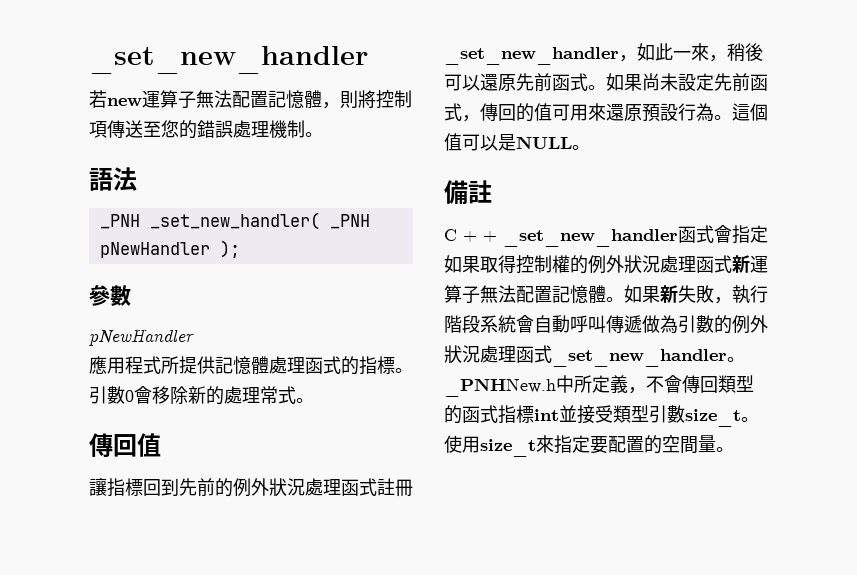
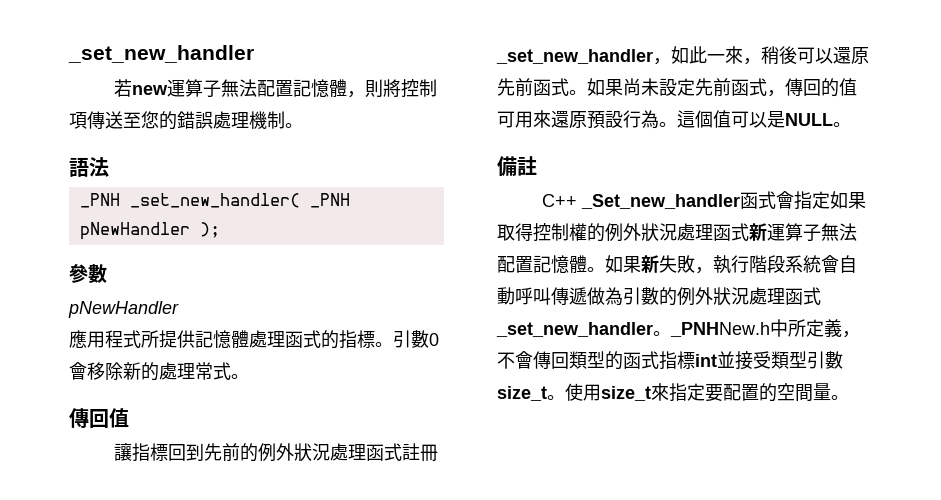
[444,229,678,247] C + + _set_new_handler -> [541,194,740,209] C++ _Set_new_handler

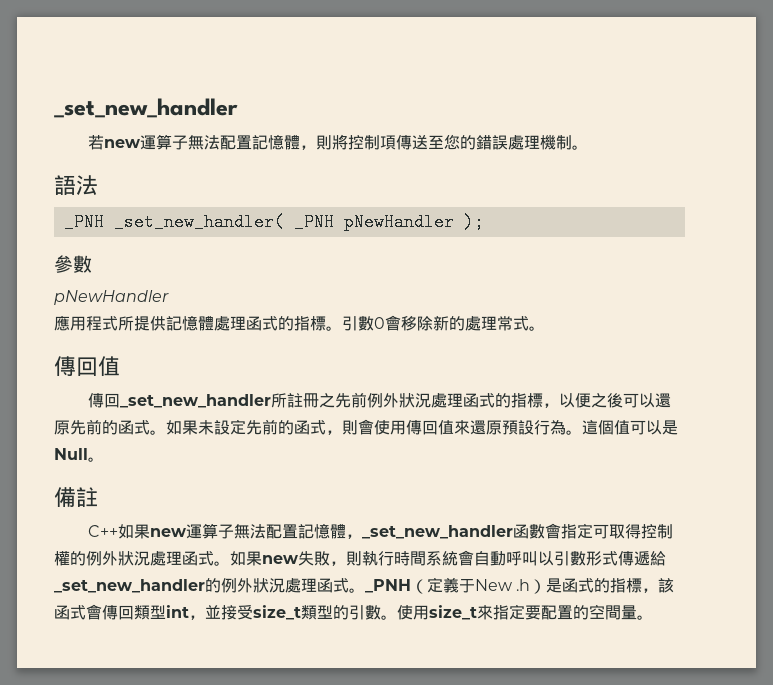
[113,443,438,462] [496,46,779,65] 讓指標回到先前的例外狀況處理函式註冊_set_new_handler，如此一來，稍 -> [88,392,608,408] 傳回_set_new_handler所註冊之先前例外狀況處理函式的指標，以便之
[533,78,641,96] 函式。如果尚 -> [102,420,198,435] 的函式。如果
[731,78,857,97] [497,111,533,128] 函式，傳回的值可用 -> [278,419,454,435] 的函式，則會使用傳回值
[785,113,833,126] NULL -> [54,448,88,460] Null
[580,191,866,210] _Set_new_handler函式會指定如果 -> [118,523,610,539] 如果new運算子無法配置記憶體，_set_new_handler函數會指定可
[749,223,857,242] [497,255,857,274] [497,287,821,306] [496,319,860,338] [497,351,843,370] [497,386,547,401] 新運算子無法配置記憶體。如果新失敗，執行階段系統會自動呼叫傳遞做為引數的例外狀況處理函式_set_new_handler。_PNHNew.h中所定義，不會傳回類型的函式指標int並接受類型引數size_t -> [214,550,666,566] [54,577,675,594] [54,604,381,620] 。如果new失敗，則執行時間系統會自動呼叫以引數形式傳遞給_set_new_handler的例外狀況處理函式。_PNH（定義于New .h）是函式的指標，該函式會傳回類型int，並接受size_t類型的引數

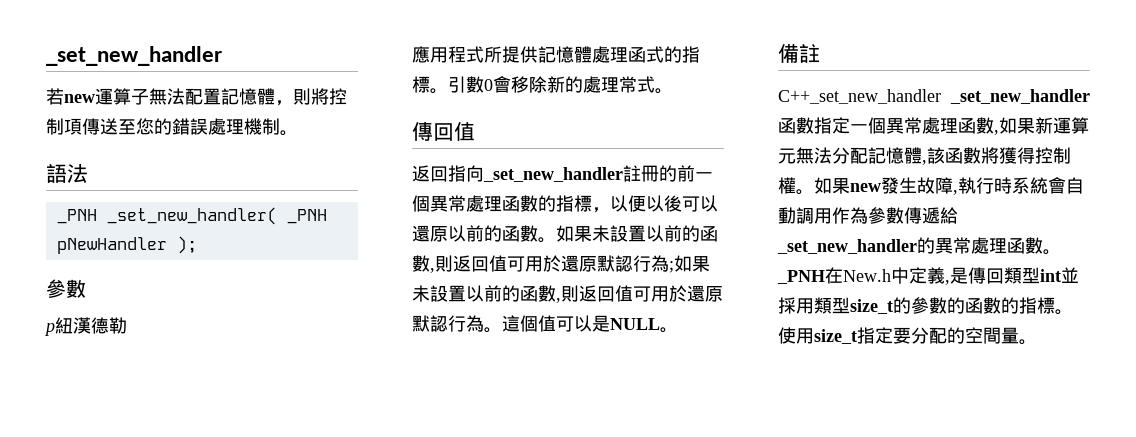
[54,290,169,305] pNewHandler -> [44,317,127,336] p紐漢德勒
[88,392,496,408] 傳回_set_new_handler所註冊之先前例外狀況處理函式 -> [412,165,713,182] [412,195,538,212] 返回指向_set_new_handler註冊的前一個異常處理函數
[591,393,608,408] 之 -> [646,195,664,212] 以
[70,419,534,435] 先前的函式。如果未設定先前的函式，則會使用傳回值來還原預設 -> [448,225,718,243] [412,255,710,273] [412,285,723,303] [412,315,448,332] 以前的函數。如果未設置以前的函數,則返回值可用於還原默認行為;如果未設置以前的函數,則返回值可用於還原默認
[54,448,88,460] Null -> [610,318,660,330] NULL
[88,523,674,539] [54,550,666,566] [54,577,675,594] [54,604,573,620] C++如果new運算子無法配置記憶體，_set_new_handler函數會指定可取得控制權的例外狀況處理函式。如果new失敗，則執行時間系統會自動呼叫以引數形式傳遞給_set_new_handler的例外狀況處理函式。_PNH（定義于New .h）是函式的指標，該函式會傳回類型int，並接受size_t類型的引數。使用size_t來指定要配置 -> [778,89,1090,104] [778,117,1089,135] [778,147,1071,165] [778,177,1084,195] [778,207,958,224] [777,237,1061,255] [777,267,1079,285] [778,297,1073,315] [778,327,947,344] C++_set_new_handler _set_new_handler函數指定一個異常處理函數,如果新運算元無法分配記憶體,該函數將獲得控制權。如果new發生故障,執行時系統會自動調用作為參數傳遞給_set_new_handler的異常處理函數。_PNH在New.h中定義,是傳回類型int並採用類型size_t的參數的函數的指標。使用size_t指定要分配

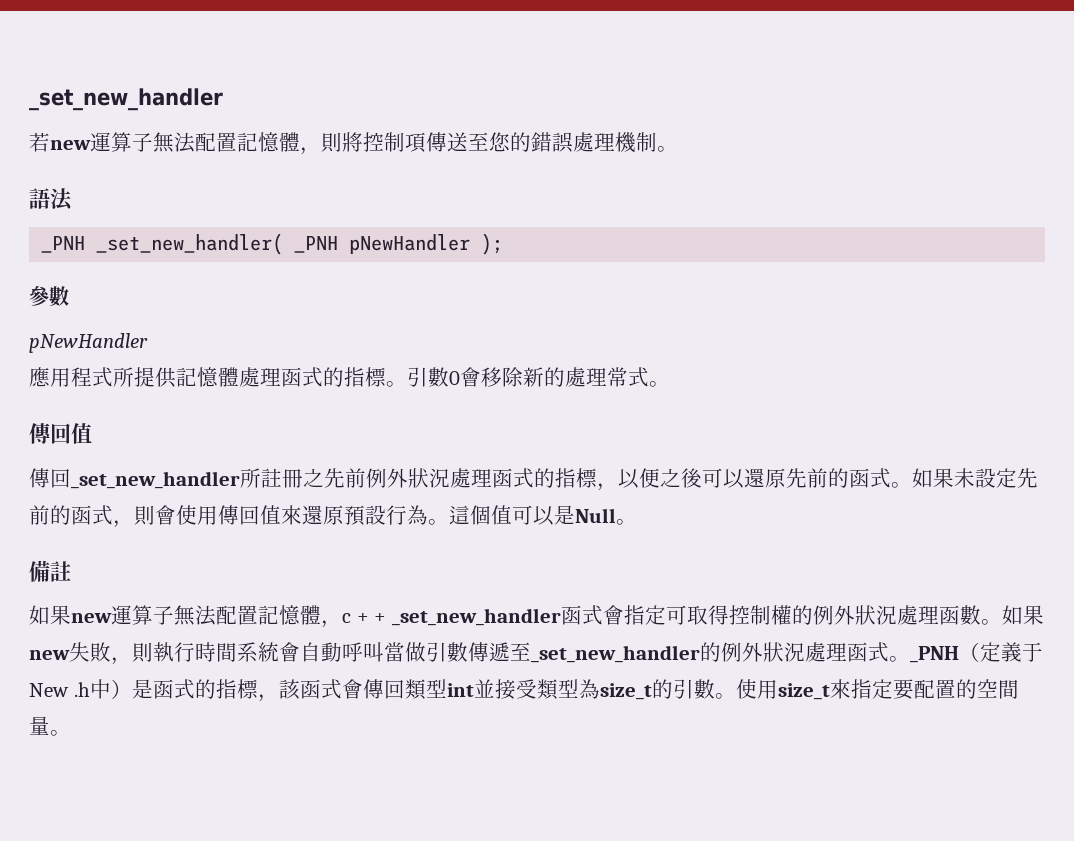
[44,317,127,336] p紐漢德勒 -> [29,333,148,353] pNewHandler
[412,165,713,182] [412,195,538,212] 返回指向_set_new_handler註冊的前一個異常處理函數 -> [29,468,534,489] 傳回_set_new_handler所註冊之先前例外狀況處理函式
[646,195,664,212] 以 -> [660,468,681,487] 之
[448,225,718,243] [412,255,710,273] [412,285,723,303] [412,315,448,332] 以前的函數。如果未設置以前的函數,則返回值可用於還原默認行為;如果未設置以前的函數,則返回值可用於還原默認 -> [786,468,1038,488] [29,505,386,528] 先前的函式。如果未設定先前的函式，則會使用傳回值來還原預設
[610,318,660,330] NULL -> [575,508,616,523] Null
[778,89,1090,104] [778,117,1089,135] [778,147,1071,165] [778,177,1084,195] [778,207,958,224] [777,237,1061,255] [777,267,1079,285] [778,297,1073,315] [778,327,947,344] C++_set_new_handler _set_new_handler函數指定一個異常處理函數,如果新運算元無法分配記憶體,該函數將獲得控制權。如果new發生故障,執行時系統會自動調用作為參數傳遞給_set_new_handler的異常處理函數。_PNH在New.h中定義,是傳回類型int並採用類型size_t的參數的函數的指標。使用size_t指定要分配 -> [29,605,1044,628] [29,642,1043,665] [29,679,956,702] 如果new運算子無法配置記憶體，c + + _set_new_handler函式會指定可取得控制權的例外狀況處理函數。如果new失敗，則執行時間系統會自動呼叫當做引數傳遞至_set_new_handler的例外狀況處理函式。_PNH（定義于New .h中）是函式的指標，該函式會傳回類型int並接受類型為size_t的引數。使用size_t來指定要配置

